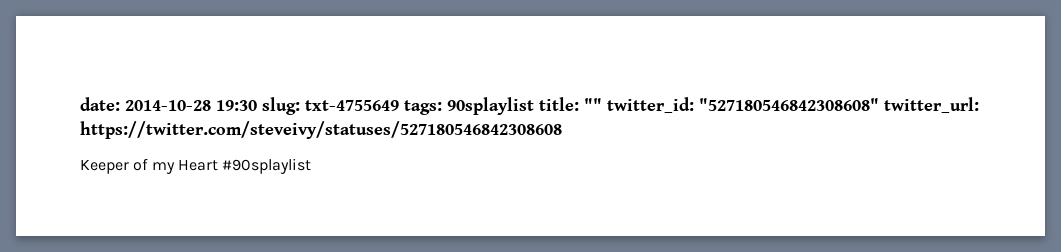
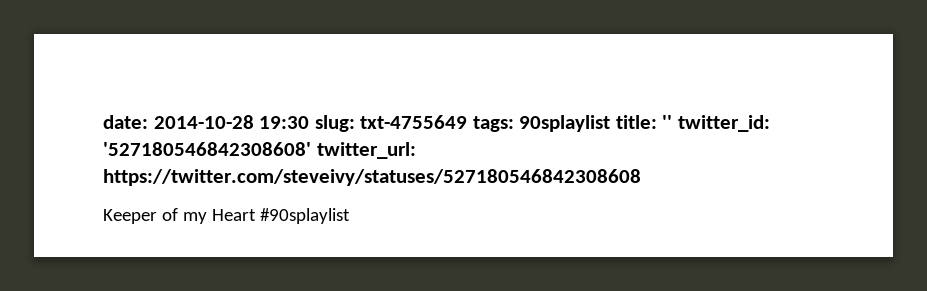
[584,97,879,113] "" twitter_id: "527180546842308608" -> [662,115,770,132] [103,142,311,156] '' twitter_id: '527180546842308608'

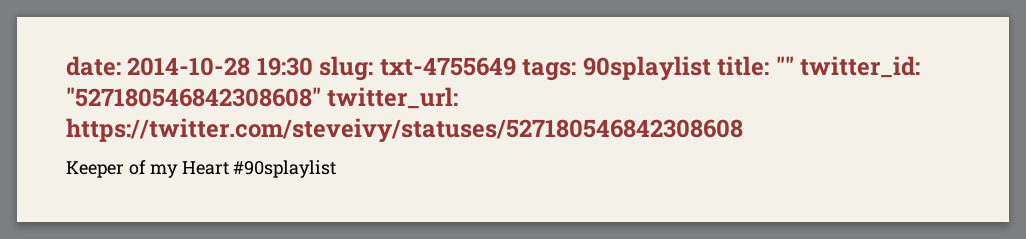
[662,115,770,132] [103,142,311,156] '' twitter_id: '527180546842308608' -> [775,56,921,78] [66,87,321,107] "" twitter_id: "527180546842308608"

